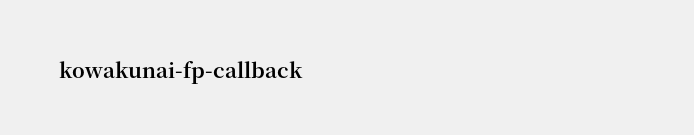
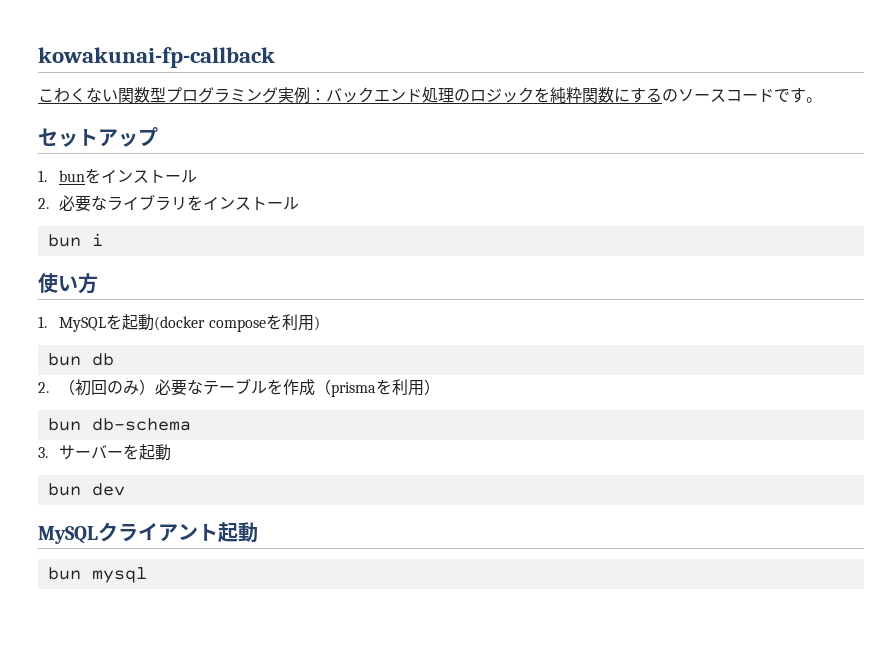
(303, 72) none -> [38,87,822,104] [38,127,158,147] [38,168,198,184] [38,194,300,212] [47,233,103,247] [38,273,98,294] [38,314,320,332] [47,353,114,366] [38,378,441,397] [47,418,191,431] [38,444,172,461] [47,483,125,496] [38,522,258,544] [47,567,147,583] // こわくない関数型プログラミング実例：バックエンド処理のロジックを純粋関数にするのソースコードです。 // セットアップ // 1. bunをインストール // 2.必要なライブラリをインストール // bun i // 使い方 // 1. MySQLを起動(docker composeを利用) // bun db // 2.（初回のみ）必要なテーブルを作成（prismaを利用） // bun db-schema // 3.サーバーを起動 // bun dev // MySQLクライアント起動 // bun mysql

